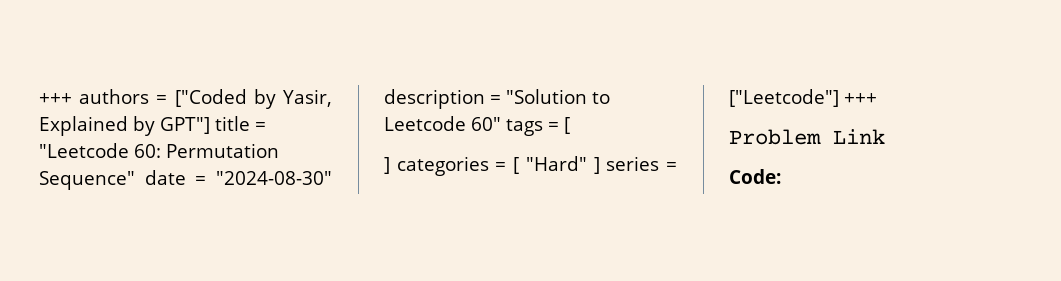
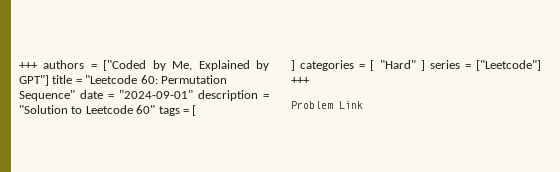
[283,89,333,107] Yasir, -> [172,61,193,71] Me,
[216,171,332,185] "2024-08-30" -> [119,90,193,99] "2024-09-01"
[729,169,781,184] // Code: -> (363, 105) none

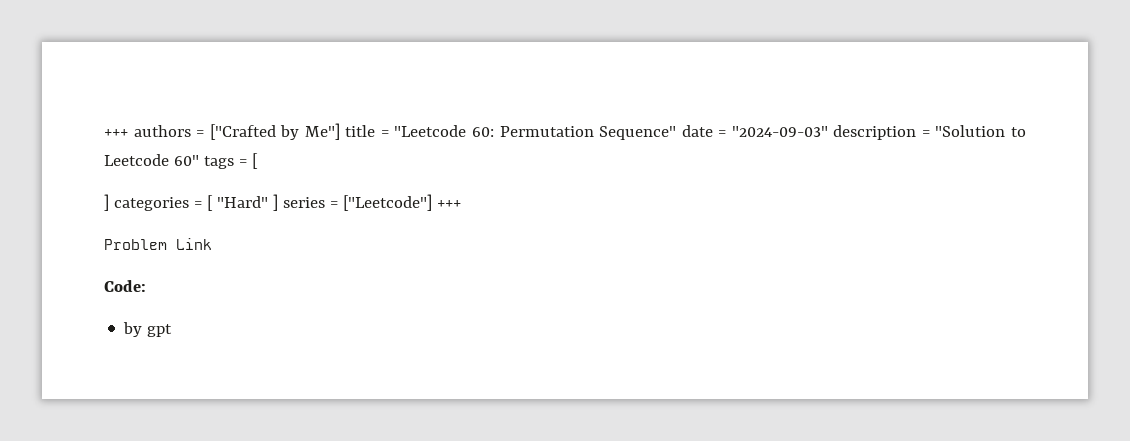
[103,60,269,71] [19,75,49,86] ["Coded by Me, Explained by GPT"] -> [209,123,340,140] ["Crafted by Me"]
[119,90,193,99] "2024-09-01" -> [731,126,828,137] "2024-09-03"
(363, 105) none -> [104,280,146,292] [123,322,173,337] // Code: // by gpt

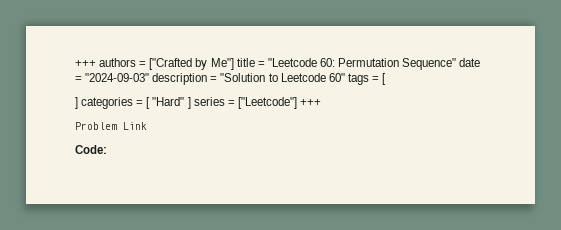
[123,322,173,337] // by gpt -> (107, 149) none

